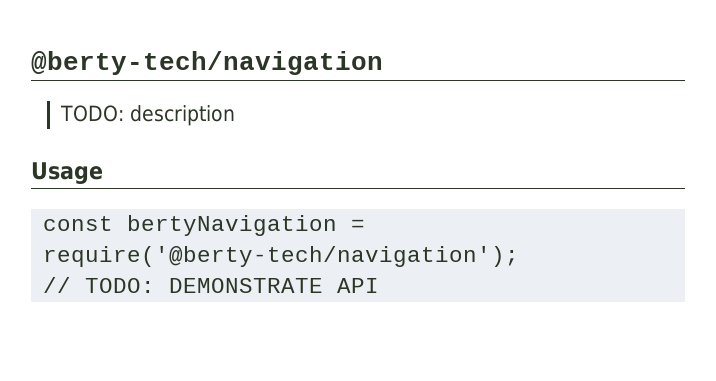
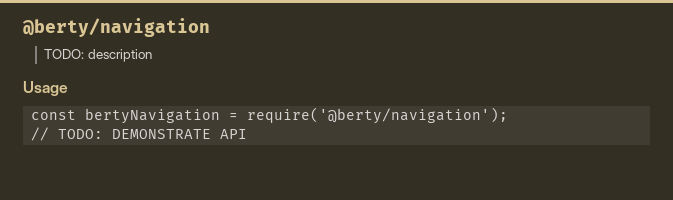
[31,51,383,75] @berty-tech/navigation -> [22,18,210,37] @berty/navigation
[43,246,520,267] require('@berty-tech/navigation'); -> [247,107,509,124] require('@berty/navigation');

